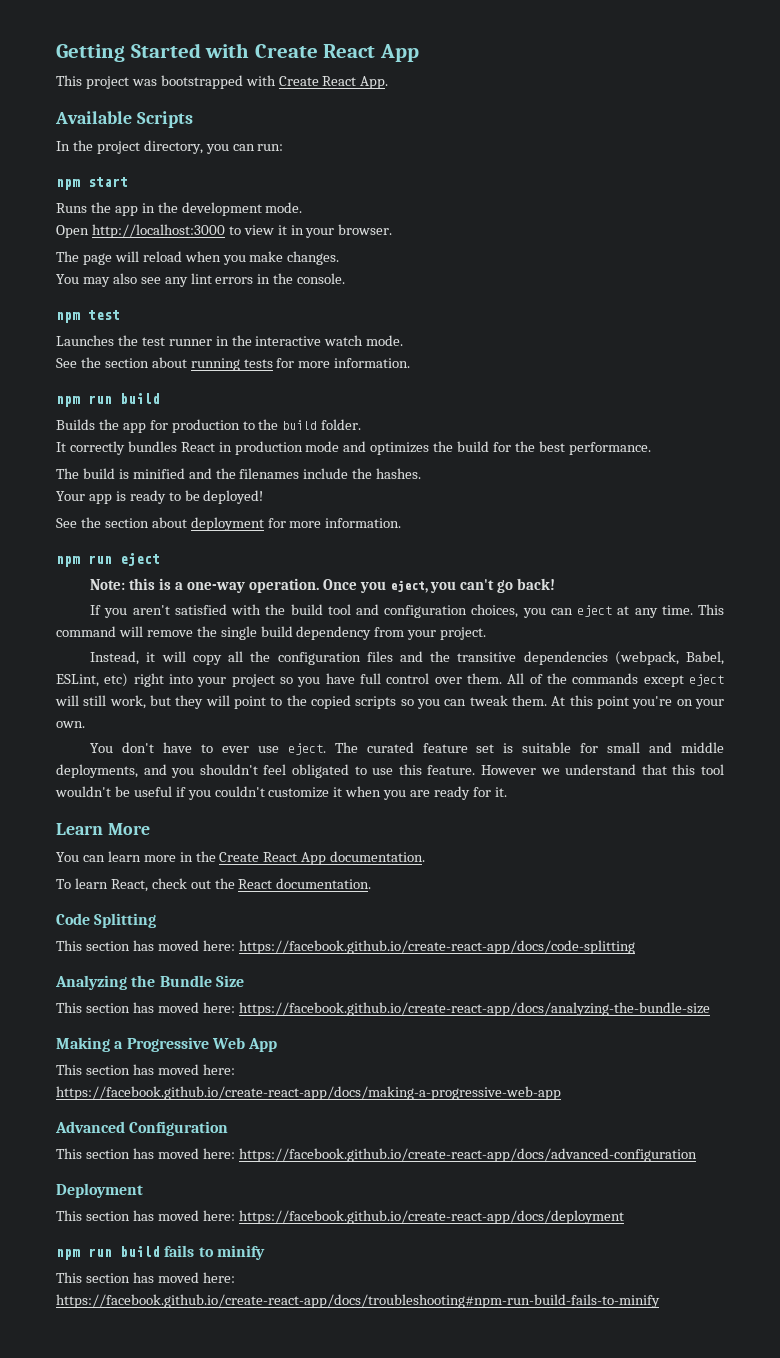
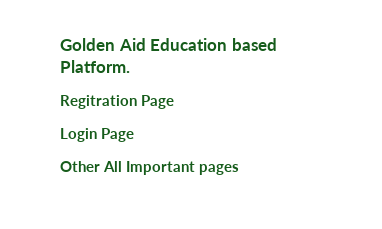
[56,43,419,62] [56,75,389,89] [55,111,193,128] [56,140,284,154] [56,177,128,190] [56,202,303,216] [56,224,393,238] [56,251,340,265] [56,273,346,287] [56,310,120,323] [56,335,404,346] [56,357,411,371] [56,393,160,407] [56,419,362,433] [56,441,651,455] [56,468,422,479] [56,490,264,504] [56,517,402,531] [56,553,160,567] [90,578,556,593] [90,604,725,618] [56,626,487,640] [90,651,724,665] [56,673,724,687] [55,695,724,709] [56,721,85,728] [90,742,724,755] [56,764,725,778] [55,786,507,800] [56,823,150,835] [56,851,426,865] [56,878,372,892] [56,913,157,928] [56,940,635,954] [55,975,244,990] [56,1002,710,1016] [56,1037,278,1052] [56,1064,235,1075] [56,1086,561,1100] [55,1121,229,1136] [56,1148,697,1162] [56,1183,143,1198] [56,1210,624,1224] [56,1245,265,1260] [56,1272,235,1283] [56,1294,660,1308] Getting Started with Create React App // This project was bootstrapped with Create React App. // Available Scripts // In the project directory, you can run: // npm start // Runs the app in the development mode. // Open http://localhost:3000 to view it in your browser. // The page will reload when you make changes. // You may also see any lint errors in the console. // npm test // Launches the test runner in the interactive watch mode. // See the section about running tests for more information. // npm run build // Builds the app for production to the build folder. // It correctly bundles React in production mode and optimizes the build for the best performance. // The build is minified and the filenames include the hashes. // Your app is ready to be deployed! // See the section about deployment for more information. // npm run eject // Note: this is a one-way operation. Once you eject, you can't go back! // If you aren't satisfied with the build tool and configuration choices, you can eject at any time. This command will remove the single build dependency from your project. // Instead, it will copy all the configuration files and the transitive dependencies (webpack, Babel, ESLint, etc) right into your project so you have full control over them. All of the commands except eject will still work, but they will point to the copied scripts so you can tweak them. At this point you're on your own. // You don't have to ever use eject. The curated feature set is suitable for small and middle deployments, and you shouldn't feel obligated to use this feature. However we understand that this tool wouldn't be useful if you couldn't customize it when you are ready for it. // Learn More // You can learn more in the Create React App documentation. // To learn React, check out the React documentation. // Code Splitting // This section has moved here: https://facebook.github.io/create-react-app/docs/code-splitting // Analyzing the Bundle Size // This section has moved here: https://facebook.github.io/create-react-app/docs/analyzing-the-bundle-size // Making a Progressive Web App // This section has moved here: https://facebook.github.io/create-react-app/docs/making-a-progressive-web-app // Advanced Configuration // This section has moved here: https://facebook.github.io/create-react-app/docs/advanced-configuration // Deployment // This section has moved here: https://facebook.github.io/create-react-app/docs/deployment // npm run build fails to minify // This section has moved here: https://facebook.github.io/create-react-app/docs/troubleshooting#npm-run-build-fails-to-minify -> [60,38,277,51] [60,60,130,73] [60,95,174,109] [60,128,134,142] [60,161,239,175] Golden Aid Education based Platform. // Regitration Page // Login Page // Other All Important pages

